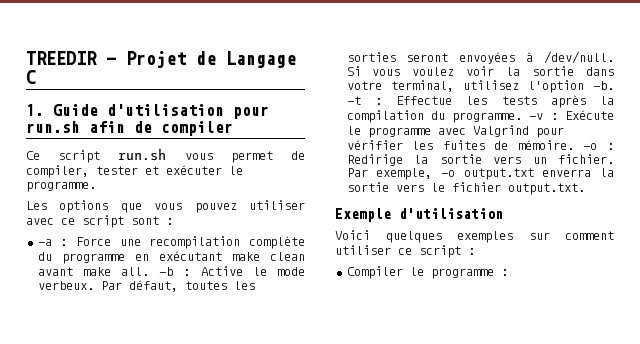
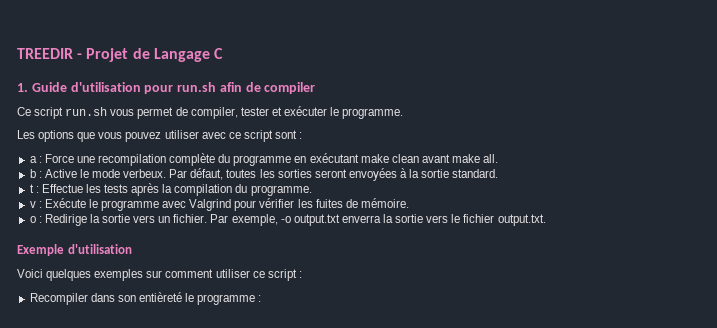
[37,239,52,246] -a -> [29,156,37,163] a
[159,267,174,276] -b -> [29,169,36,178] // b
[544,51,614,64] [346,66,614,76] [346,80,614,93] [346,96,361,105] /dev/null. Si vous voulez voir la sortie dans votre terminal, utilisez l'option -b. -t -> [409,169,499,178] [29,184,34,193] la sortie standard. // t
[529,113,544,120] -v -> [29,201,36,208] // v
[583,143,598,150] -o -> [29,216,36,223] // o
[346,266,403,279] Compiler -> [29,292,182,305] Recompiler dans son entièreté

